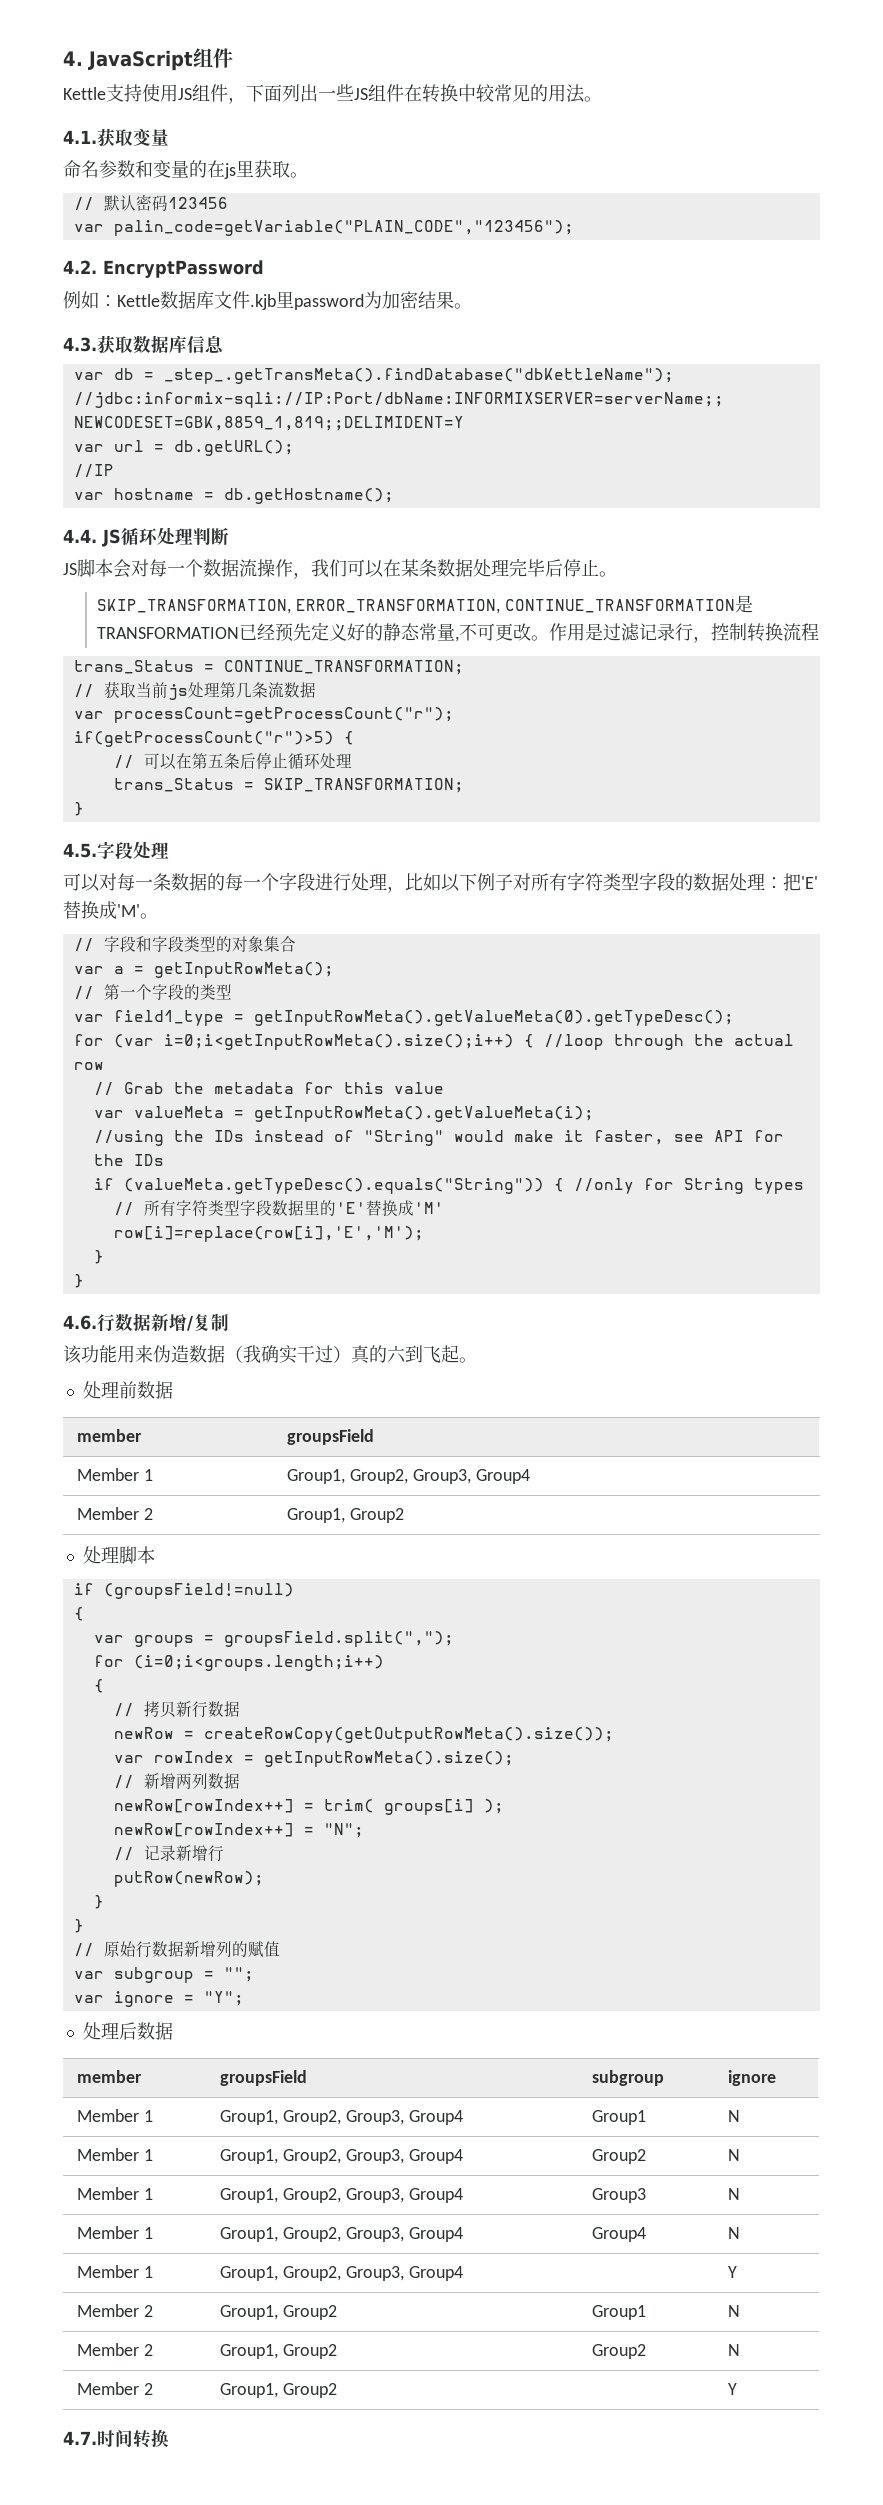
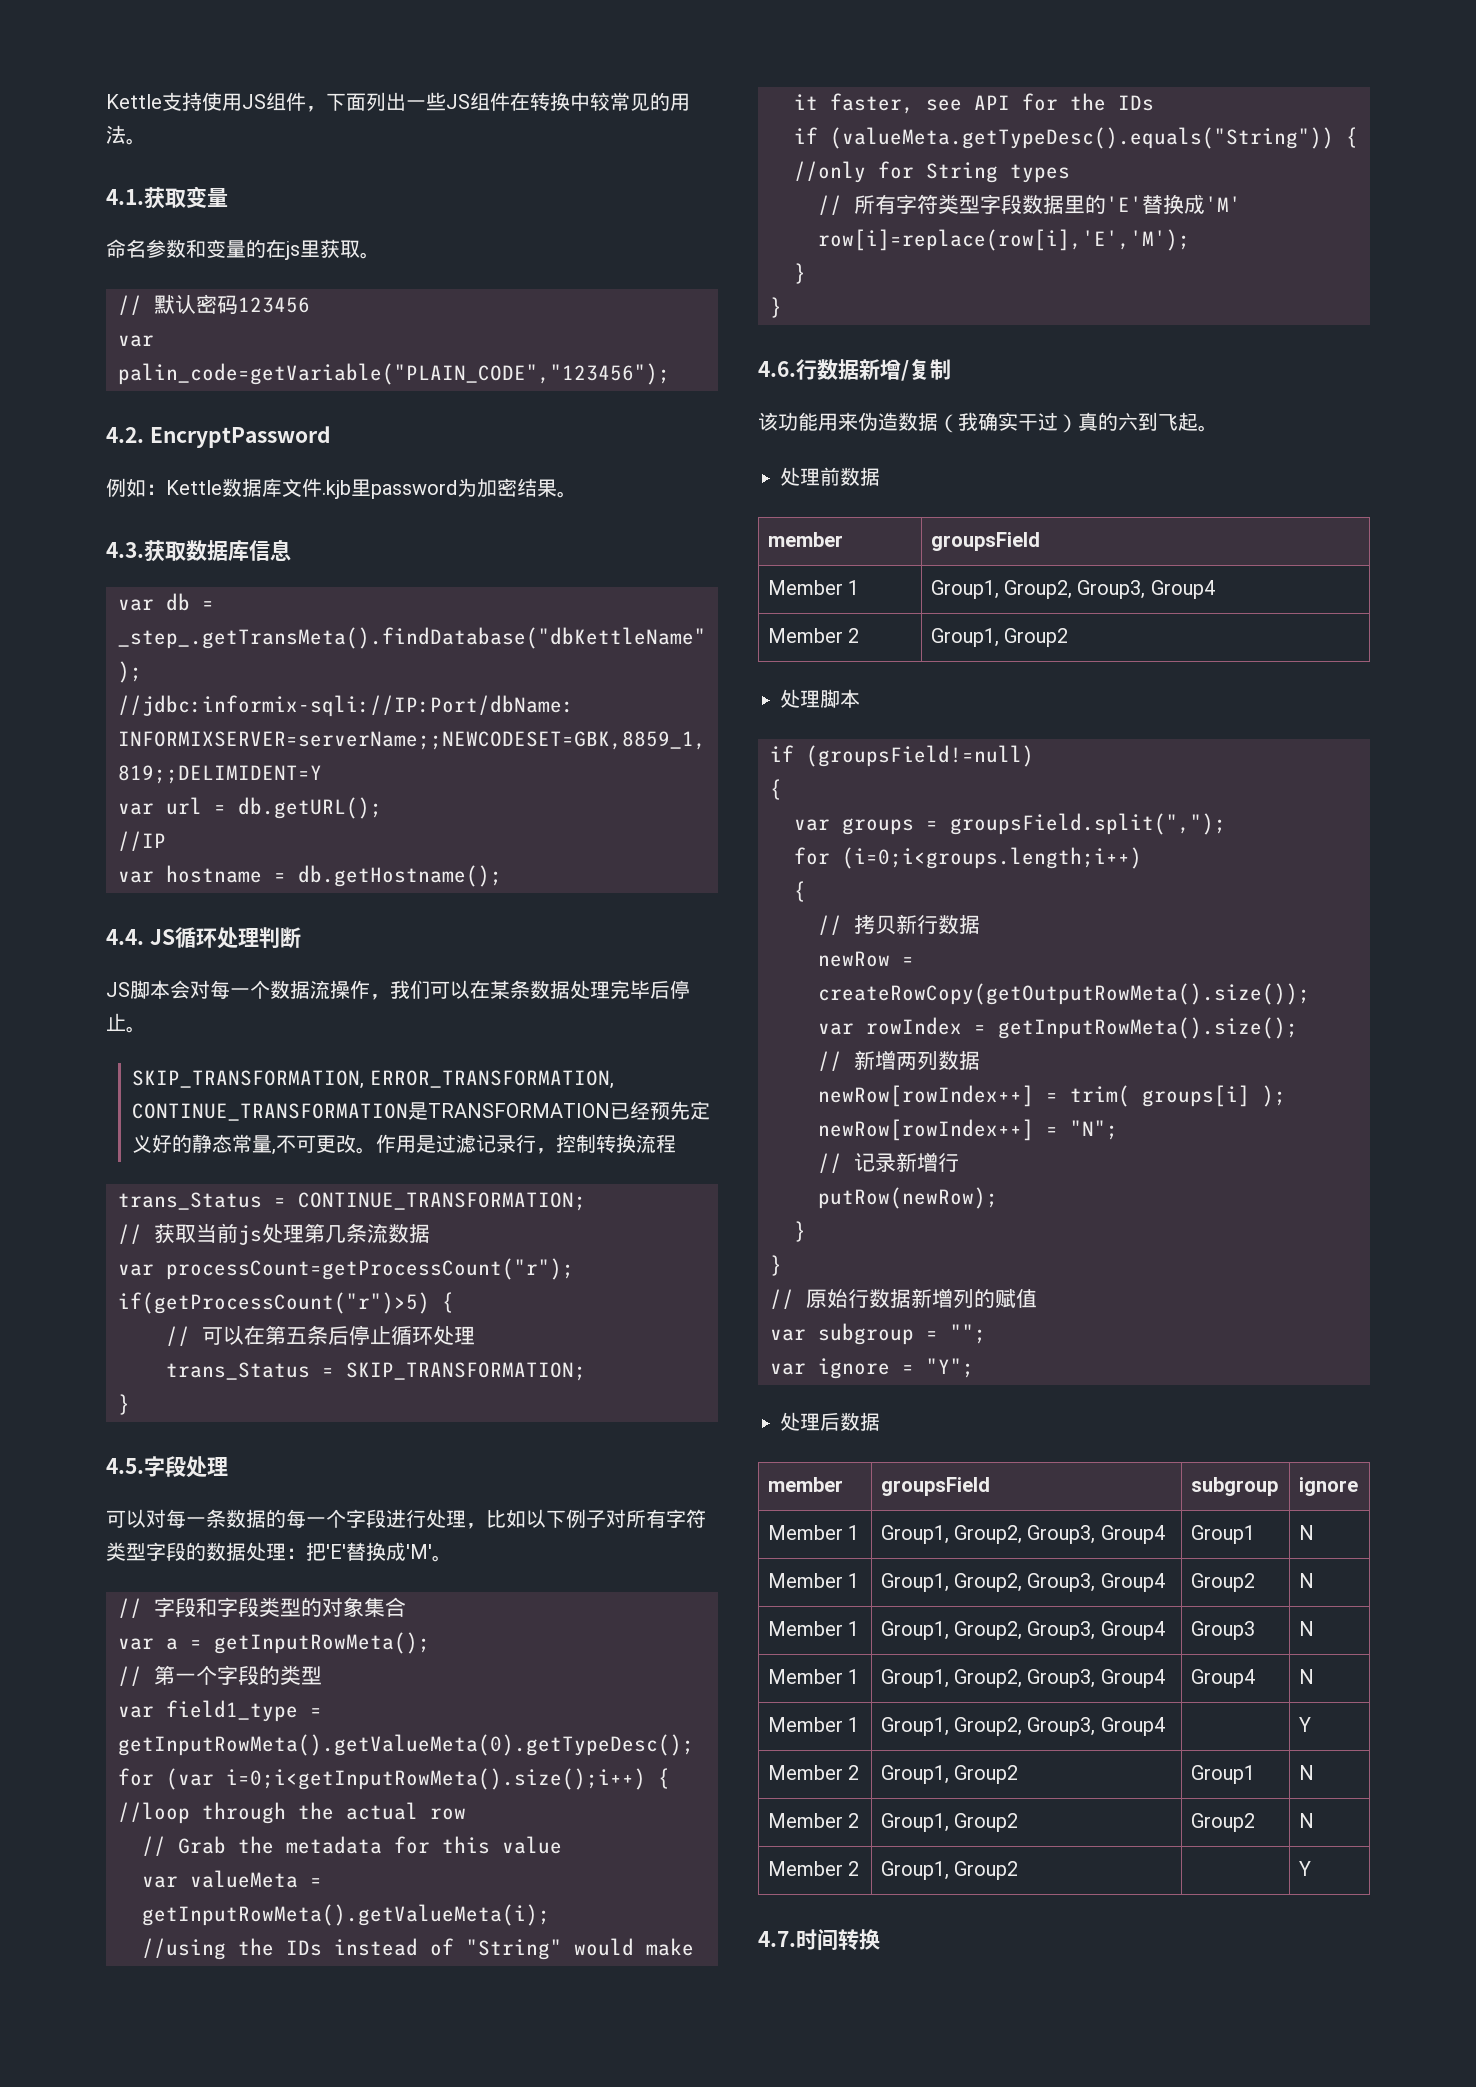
[63,48,233,71] 4. JavaScript组件 // -> (106, 101) none

